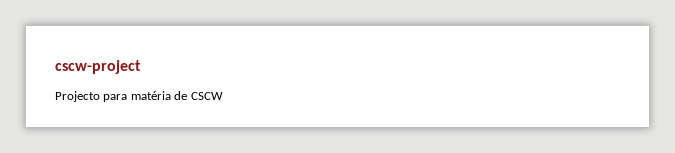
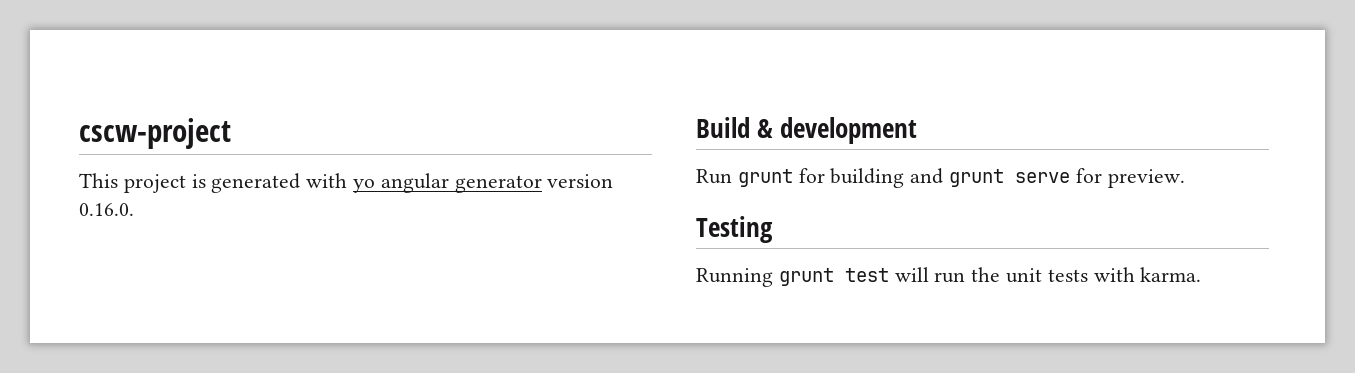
[55,91,223,102] Projecto para matéria de CSCW -> [79,173,614,193] [79,203,134,216] [696,117,918,144] [696,168,1185,188] [696,216,773,243] [696,267,1202,287] This project is generated with yo angular generator version 0.16.0. // Build & development // Run grunt for building and grunt serve for preview. // Testing // Running grunt test will run the unit tests with karma.

